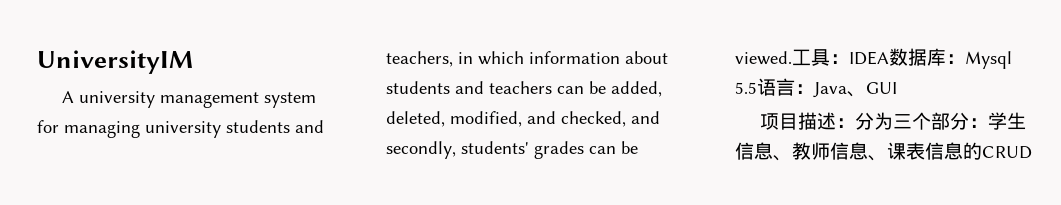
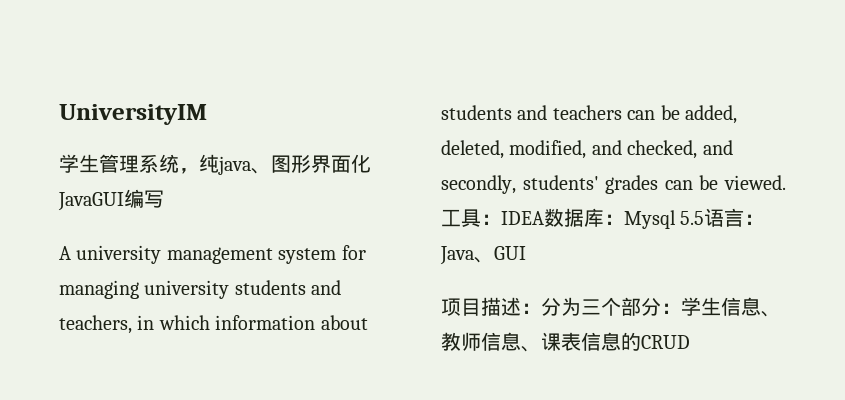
(193, 62) none -> [59,154,371,175] [58,189,164,211] // 学生管理系统，纯java、图形界面化JavaGUI编写

